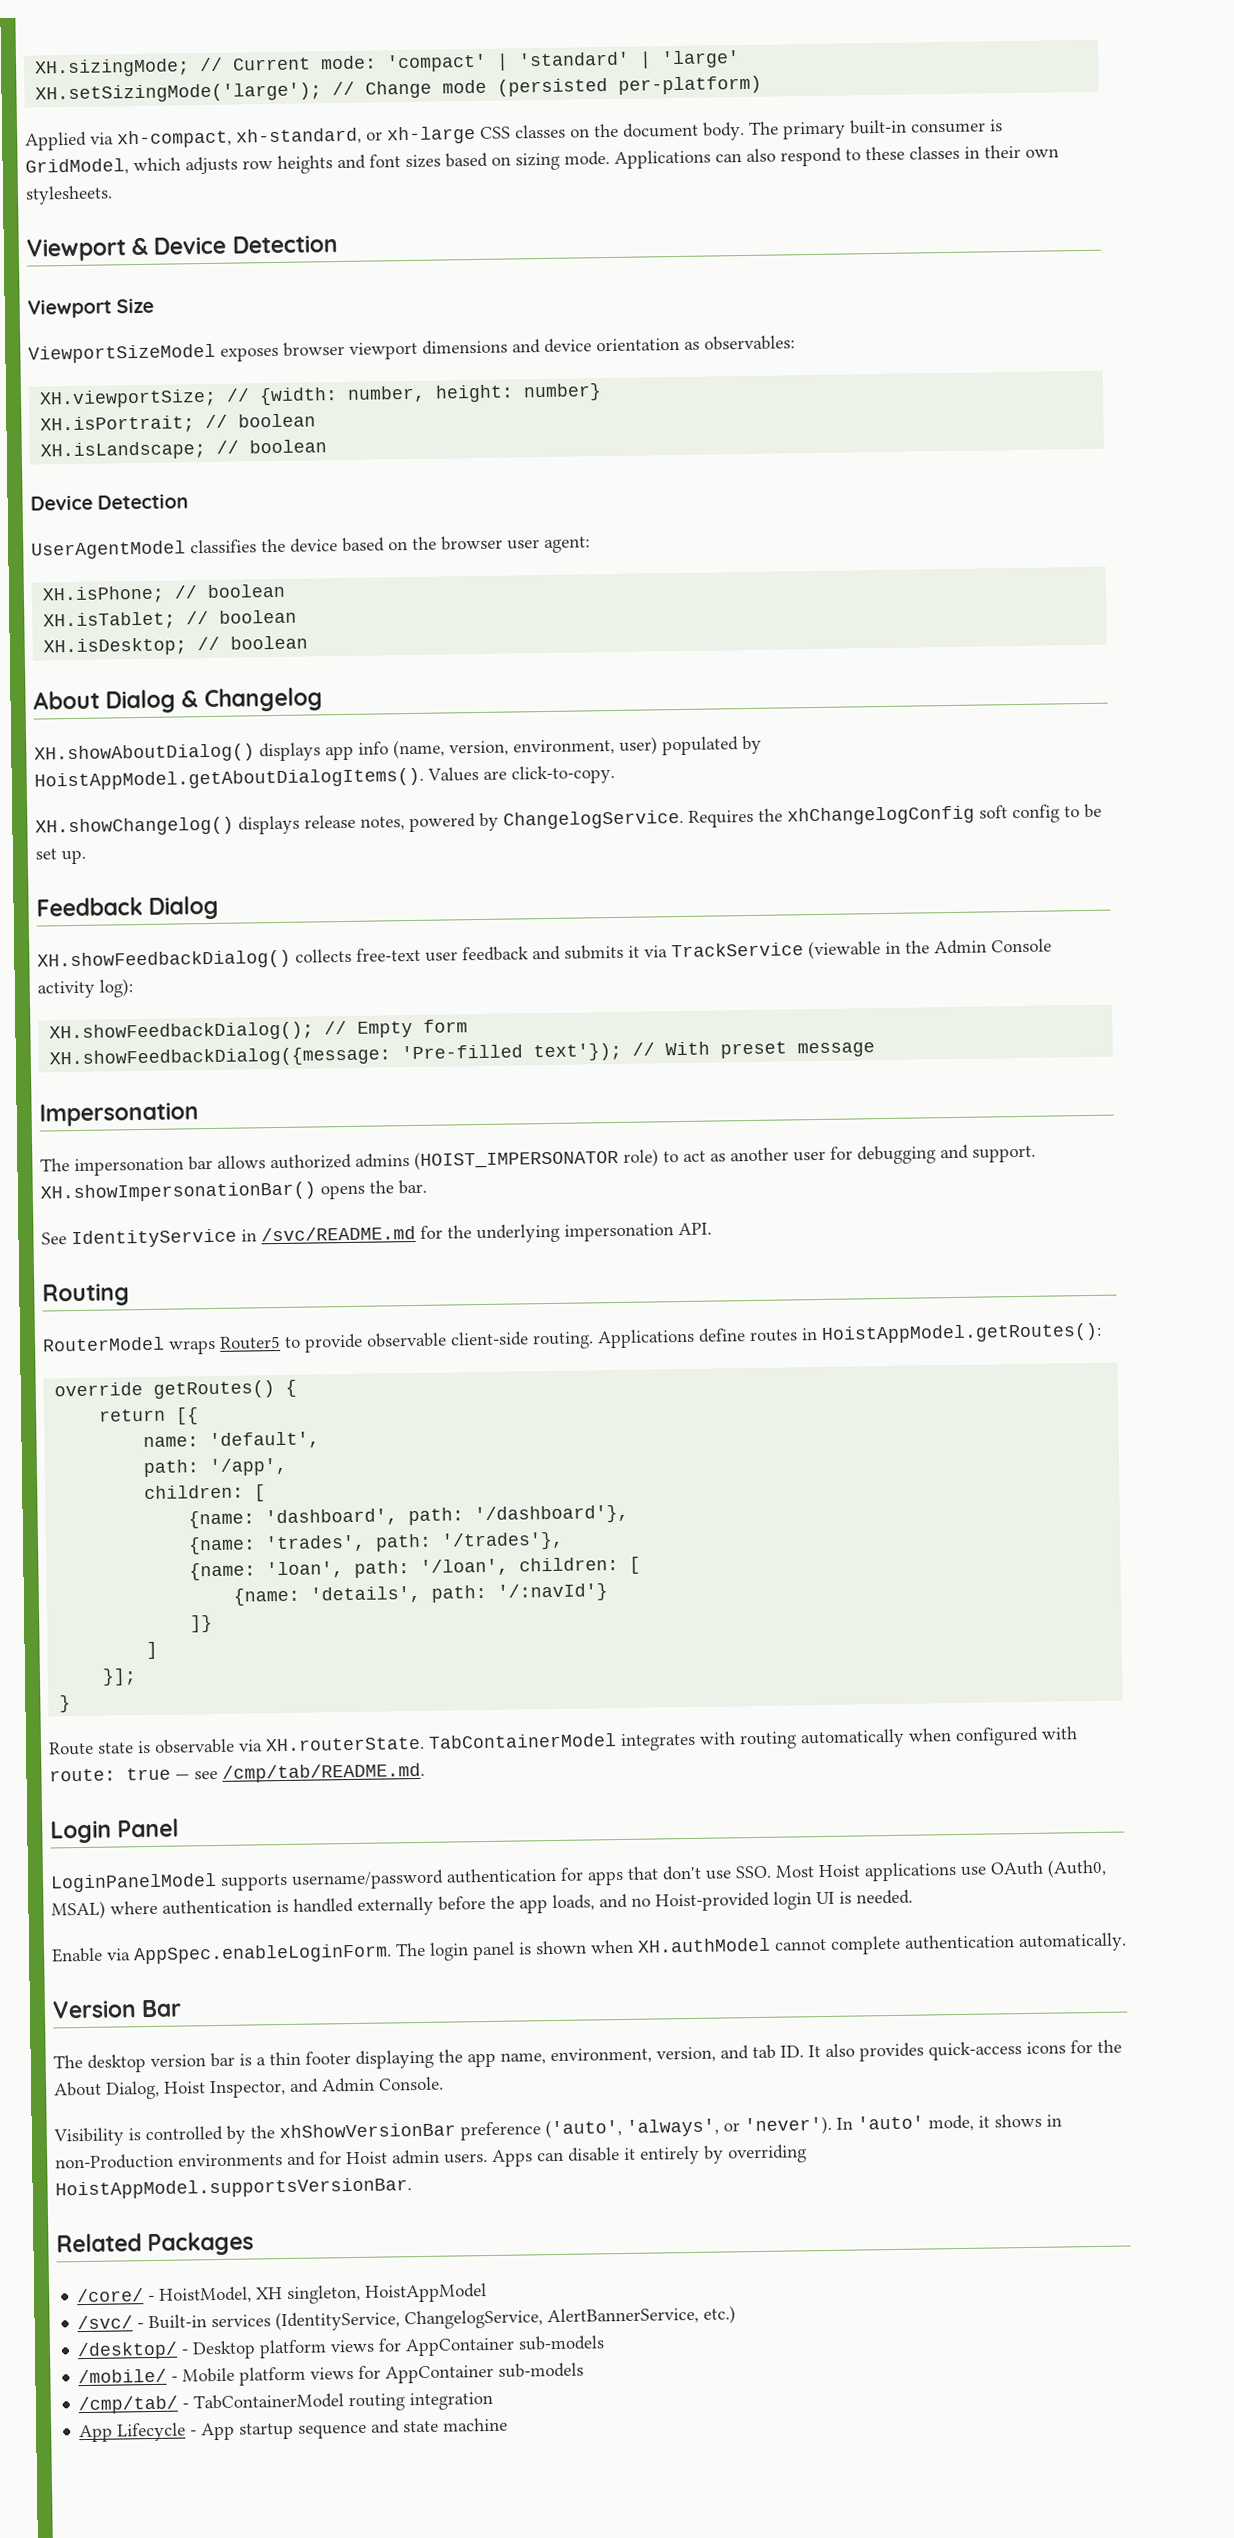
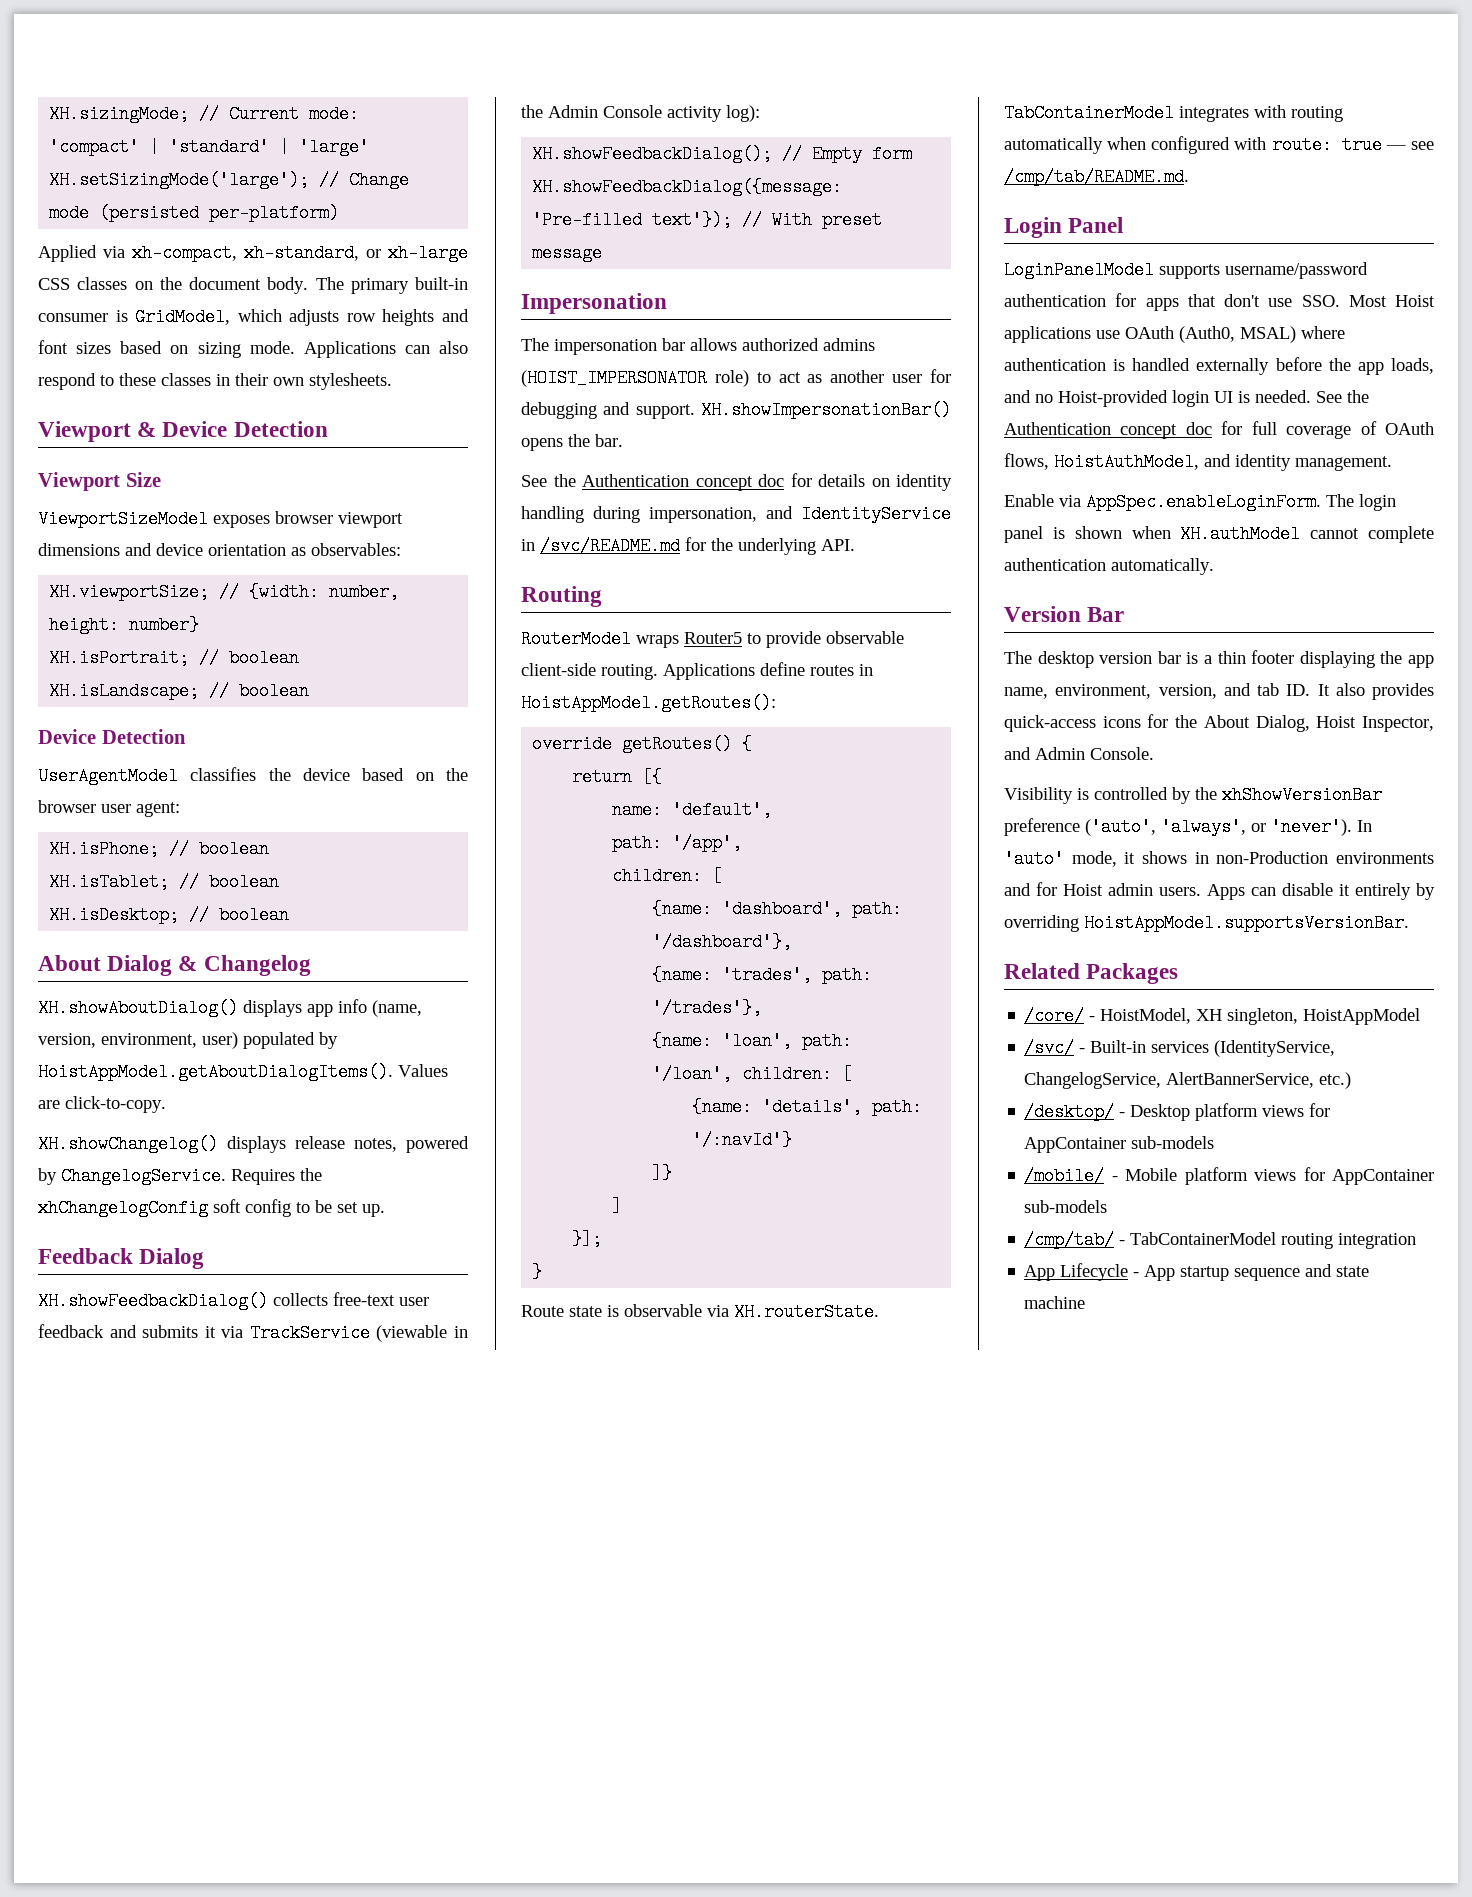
(67, 1238) none -> [553,473,952,491] [521,506,793,523] the Authentication concept doc for details on identity handling during impersonation, and
[564,1223,674,1242] impersonation -> (816, 546) none
(913, 1897) none -> [1316,390,1369,403] [1004,421,1434,439] [1004,453,1392,471] See the Authentication concept doc for full coverage of OAuth flows, HoistAuthModel, and identity management.

